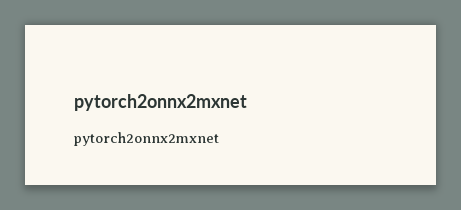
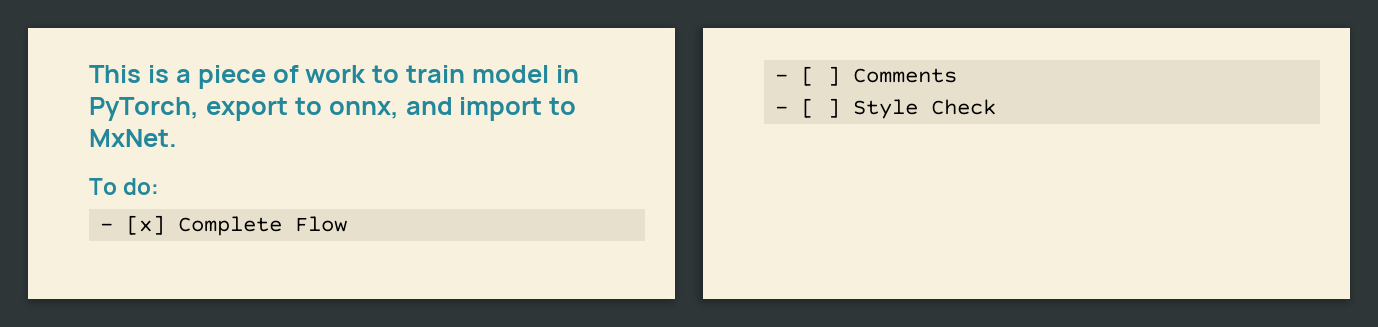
[74,94,247,111] [74,132,219,146] pytorch2onnx2mxnet // pytorch2onnx2mxnet -> [89,65,579,89] [89,97,577,121] [89,129,177,147] [89,178,160,195] [99,215,347,236] [774,66,957,86] [774,98,996,119] This is a piece of work to train model in PyTorch, export to onnx, and import to MxNet. // To do: // - [x] Complete Flow // - [ ] Comments // - [ ] Style Check

